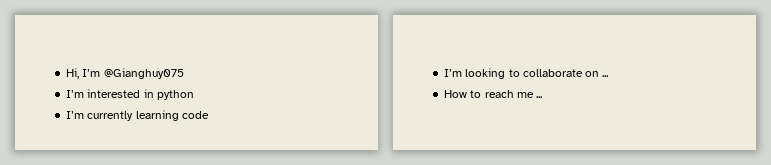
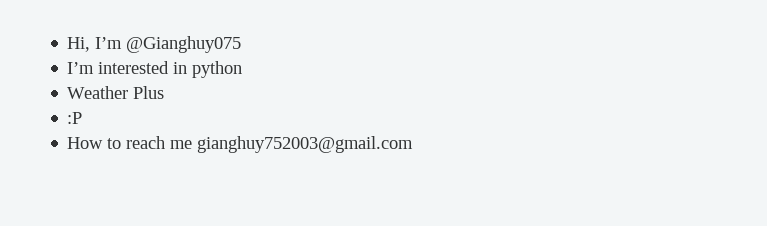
[66,110,209,121] [444,68,609,79] I’m currently learning code // I’m looking to collaborate on ... -> [67,86,165,99] [67,112,83,124] Weather Plus // :P
[536,96,543,98] ... -> [197,136,414,153] gianghuy752003@gmail.com

